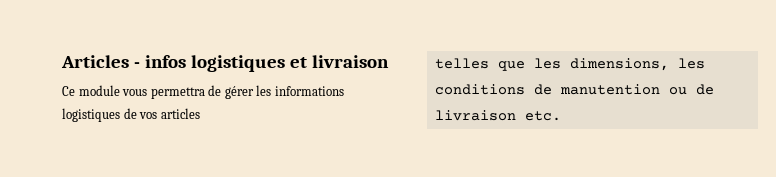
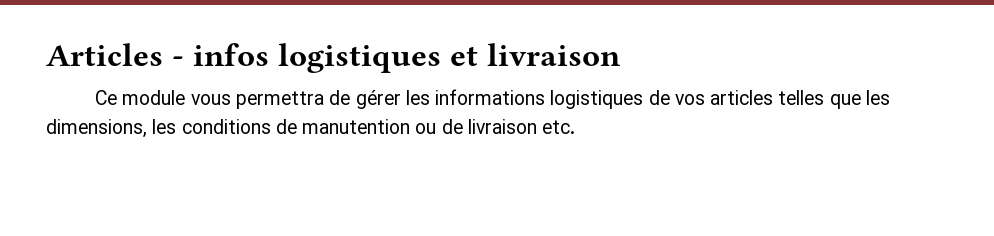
(200, 113) // -> (774, 97) none

